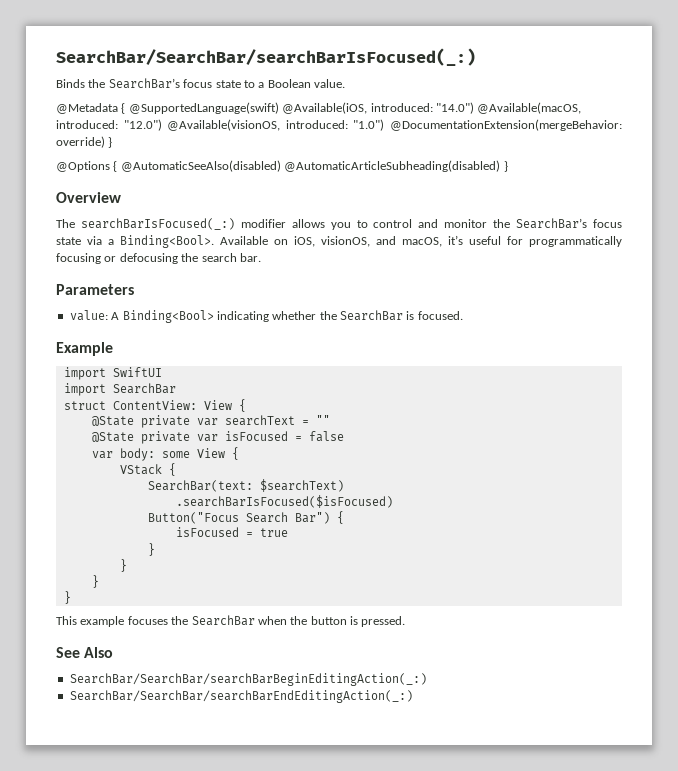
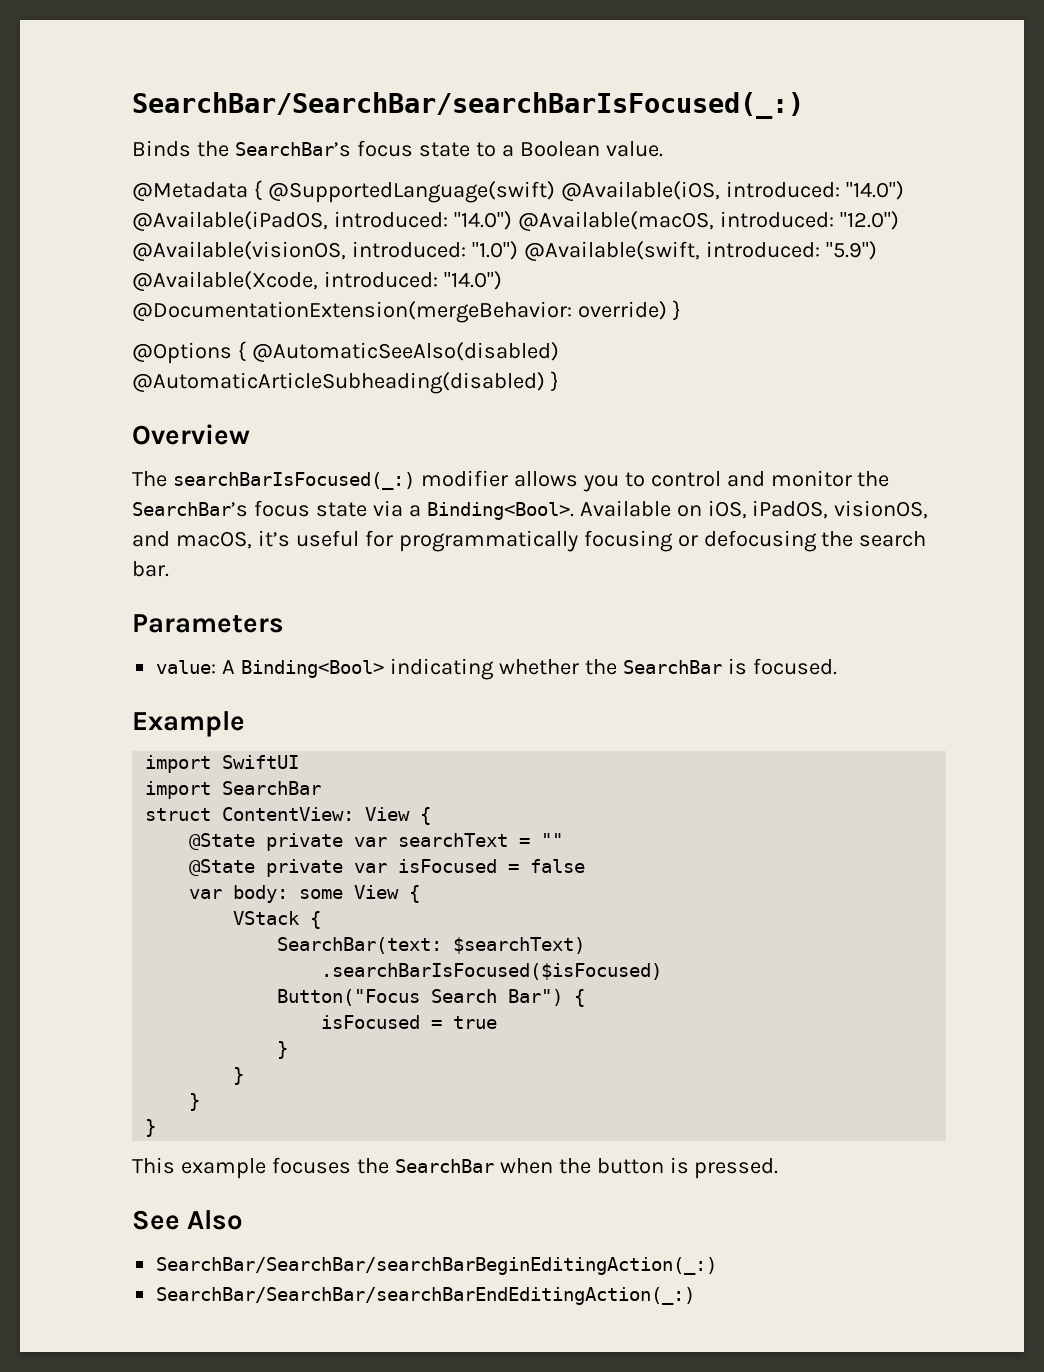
(474, 108) none -> [132,211,512,231] @Available(iPadOS, introduced: "14.0")
(385, 125) none -> [523,241,877,261] [132,271,502,291] @Available(swift, introduced: "5.9") @Available(Xcode, introduced: "14.0")
(315, 241) none -> [752,500,829,519] iPadOS,

